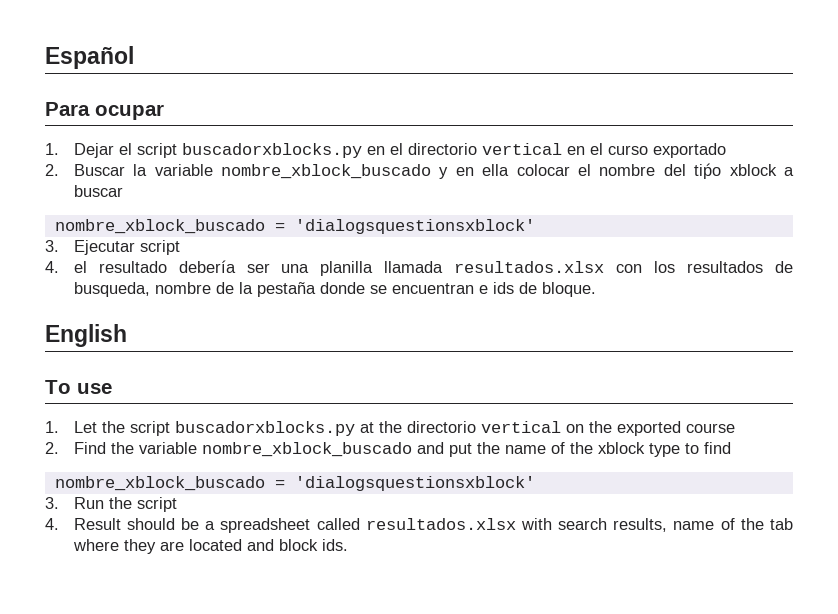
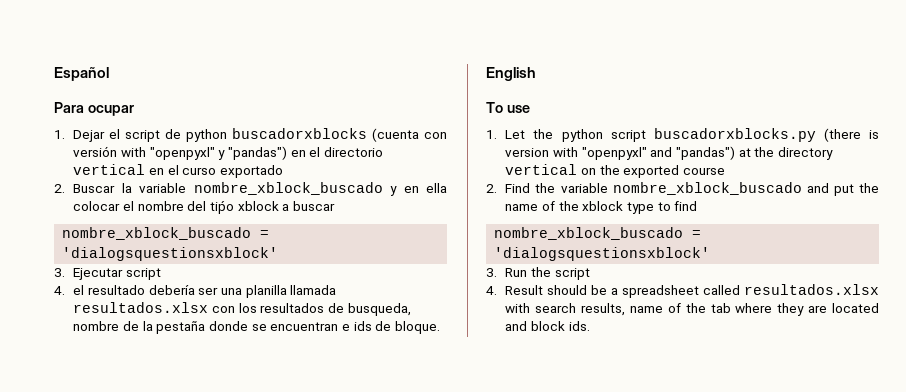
[181,143,362,158] buscadorxblocks.py -> [165,128,447,142] [73,146,287,160] de python buscadorxblocks (cuenta con versión with "openpyxl" y "pandas")
[129,421,355,436] script buscadorxblocks.py -> [561,128,879,142] [505,146,735,160] python script buscadorxblocks.py (there is version with "openpyxl" and "pandas")
[406,421,476,433] directorio -> [777,147,833,160] directory

